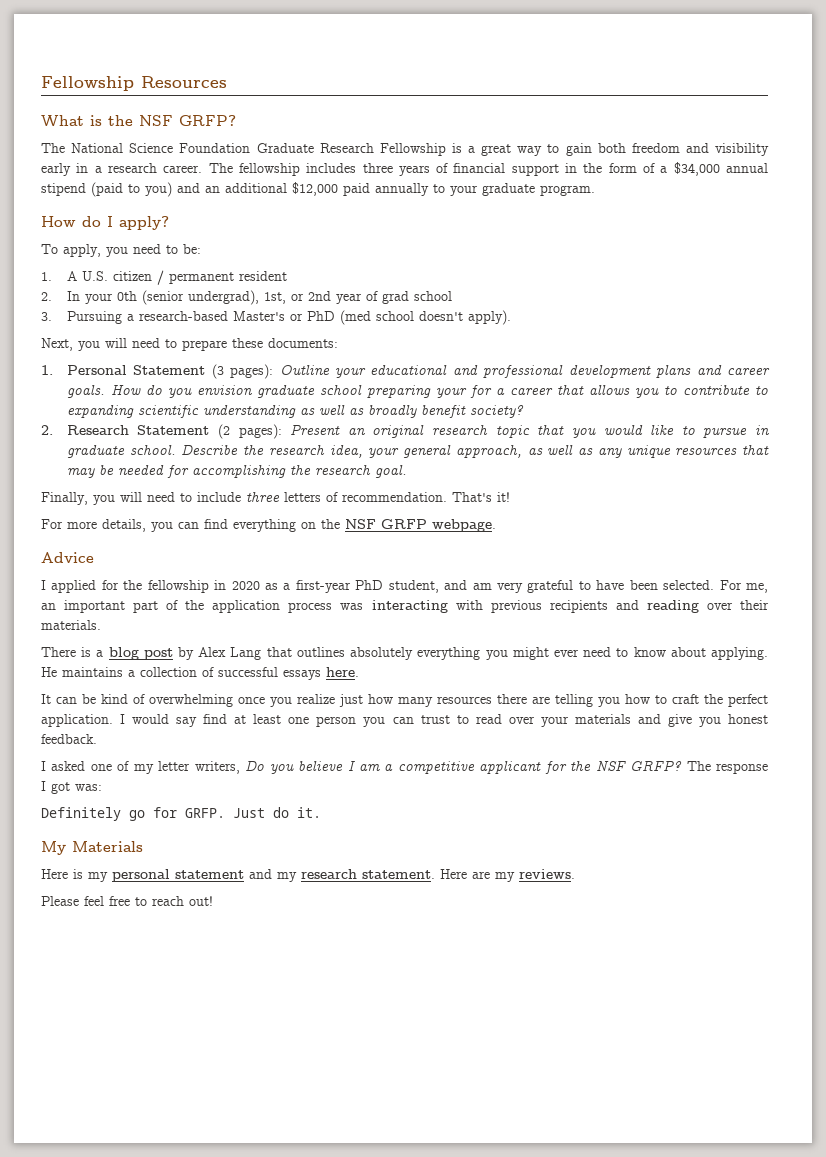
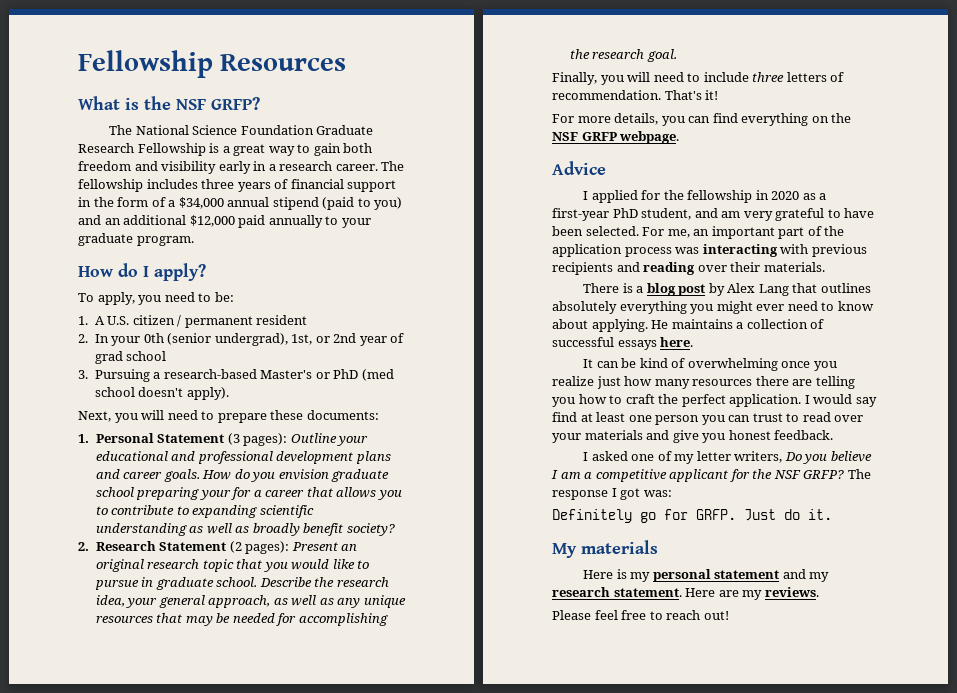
[72,841,143,852] Materials -> [581,540,658,554] materials

